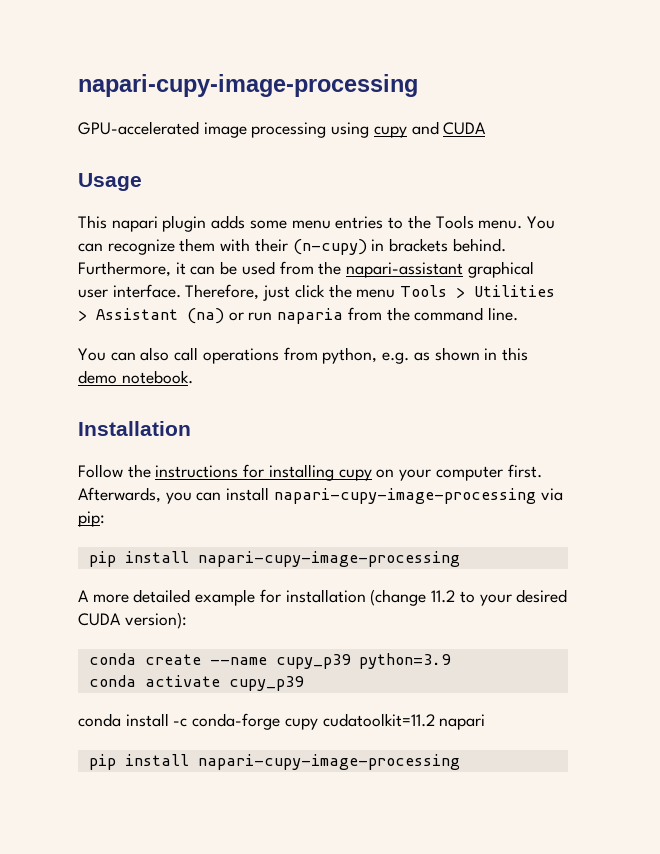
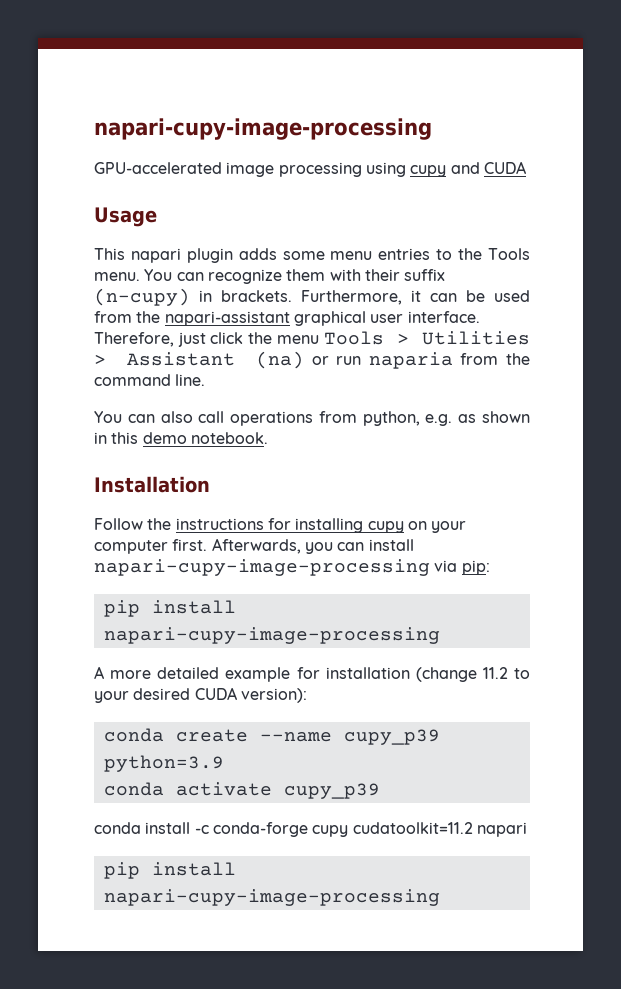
(288, 245) none -> [404,269,446,281] suffix
[389,238,506,252] brackets behind. -> [221,290,292,302] brackets.

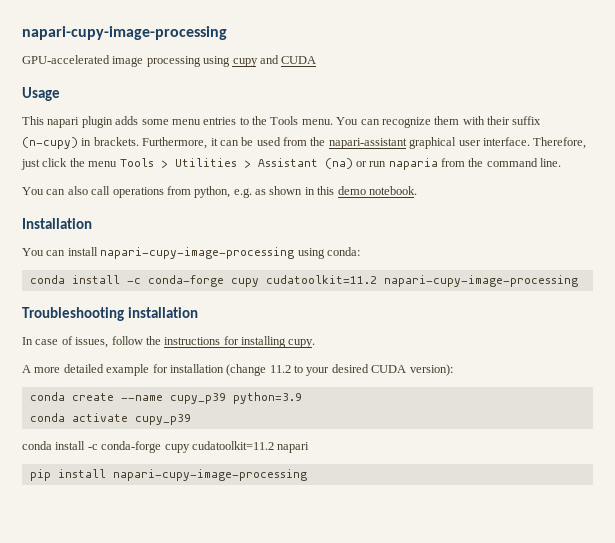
[94,518,467,533] [94,538,414,554] [94,559,490,576] [103,600,236,617] [103,627,440,644] Follow the instructions for installing cupy on your computer first. Afterwards, you can install napari-cupy-image-processing via pip: // pip install napari-cupy-image-processing -> [22,247,360,259] [29,275,578,287] [22,307,198,321] [22,336,316,348] You can install napari-cupy-image-processing using conda: // conda install -c conda-forge cupy cudatoolkit=11.2 napari-cupy-image-processing // Troubleshooting installation // In case of issues, follow the instructions for installing cupy.

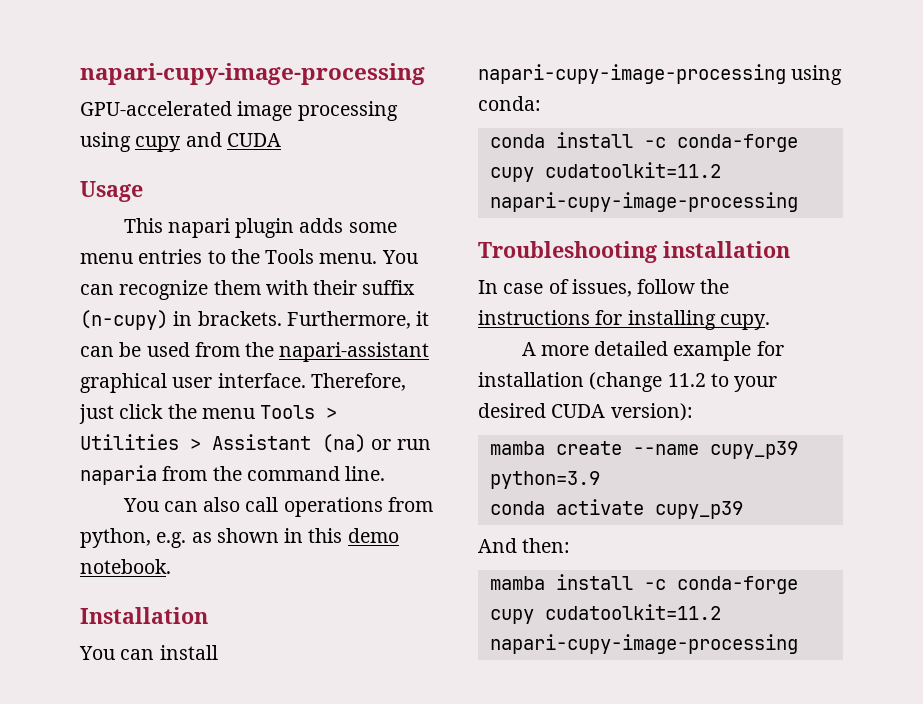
[29,392,65,401] conda -> [489,441,545,455] mamba
[22,441,310,453] [29,469,106,481] conda install -c conda-forge cupy cudatoolkit=11.2 napari // pip install -> [478,538,571,553] [489,574,798,594] [489,604,721,624] And then: // mamba install -c conda-forge cupy cudatoolkit=11.2

